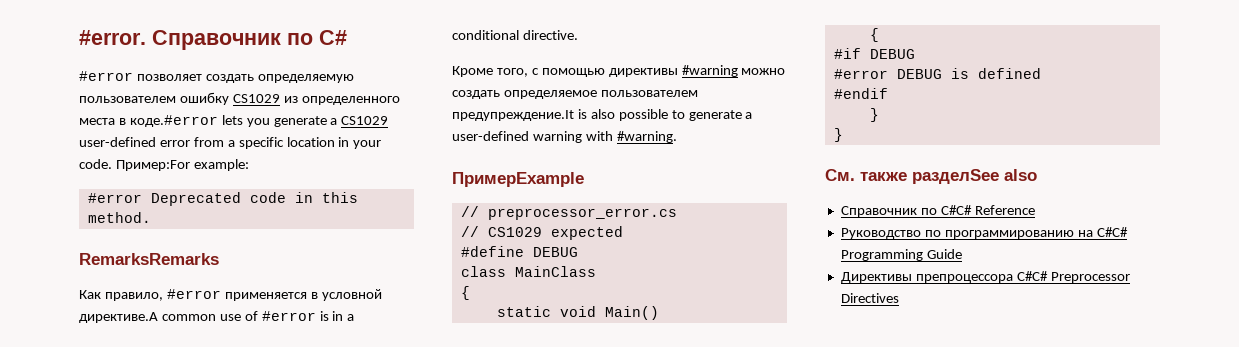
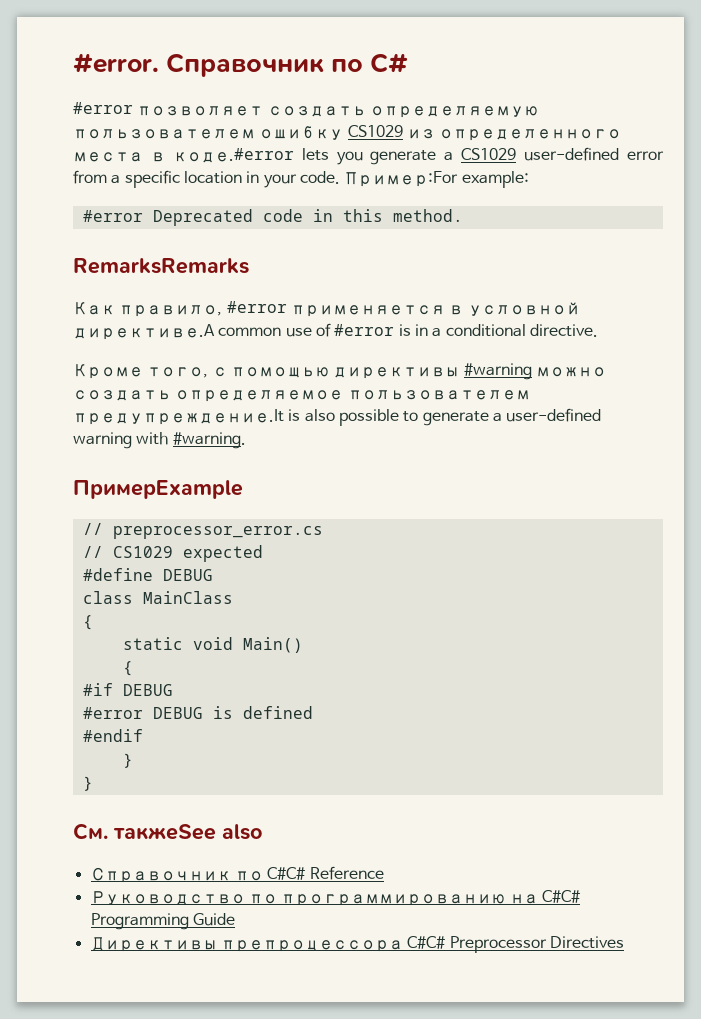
[860,169,999,184] также разделSee -> [113,824,216,840] такжеSee

